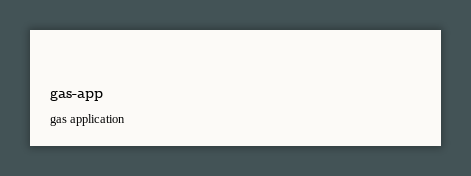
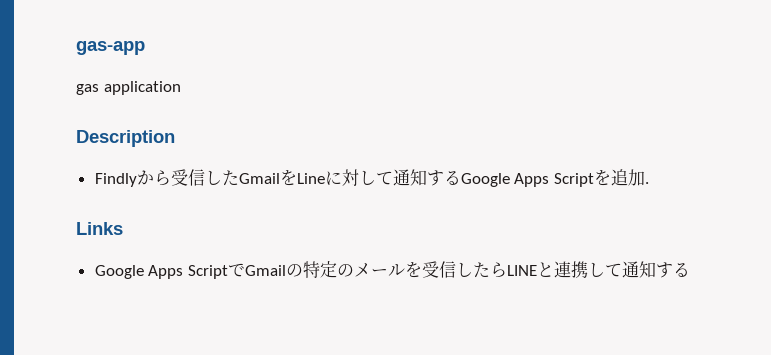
(126, 120) none -> [76,130,175,147] [94,169,649,187] [76,222,123,235] [94,261,690,279] // Description // Findlyから受信したGmailをLineに対して通知するGoogle Apps Scriptを追加. // Links // Google Apps ScriptでGmailの特定のメールを受信したらLINEと連携して通知する

